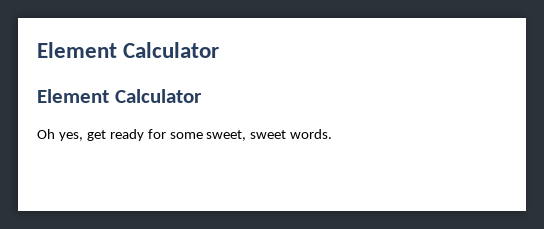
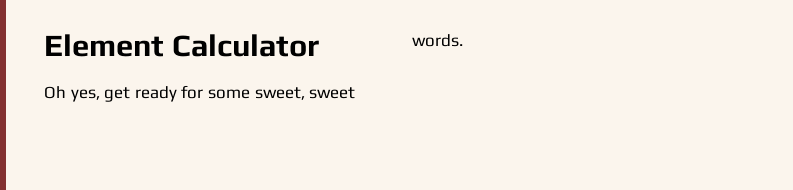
[37,42,220,58] [37,89,202,103] Element Calculator // Element Calculator -> [44,34,320,57] Element Calculator

